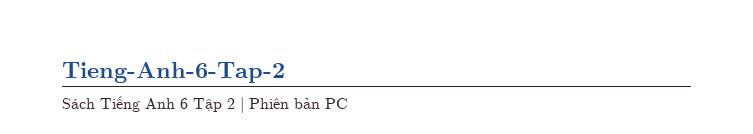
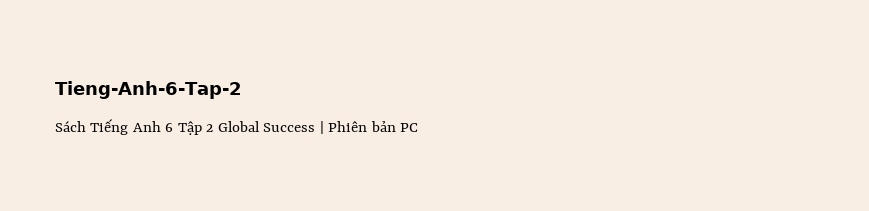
(235, 103) none -> [217,121,316,132] Global Success

